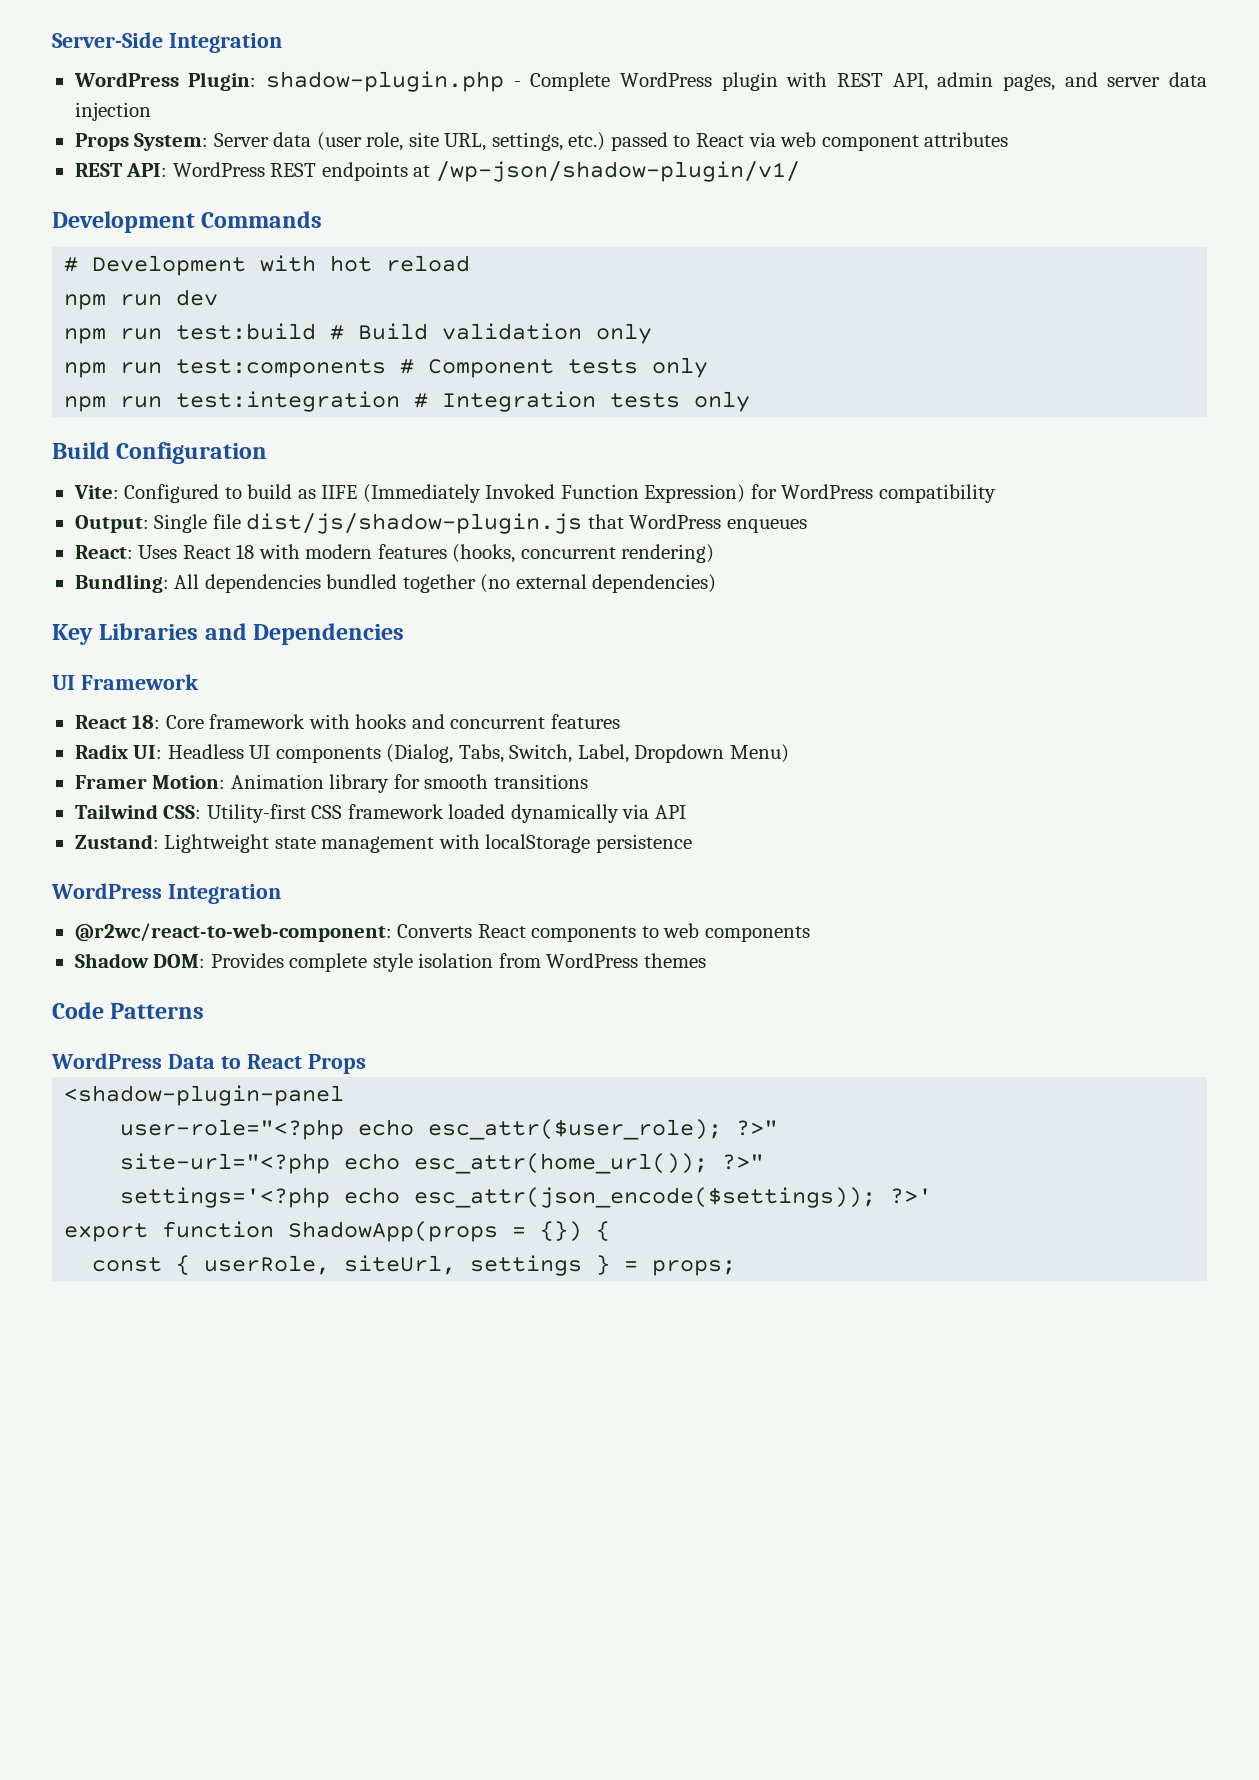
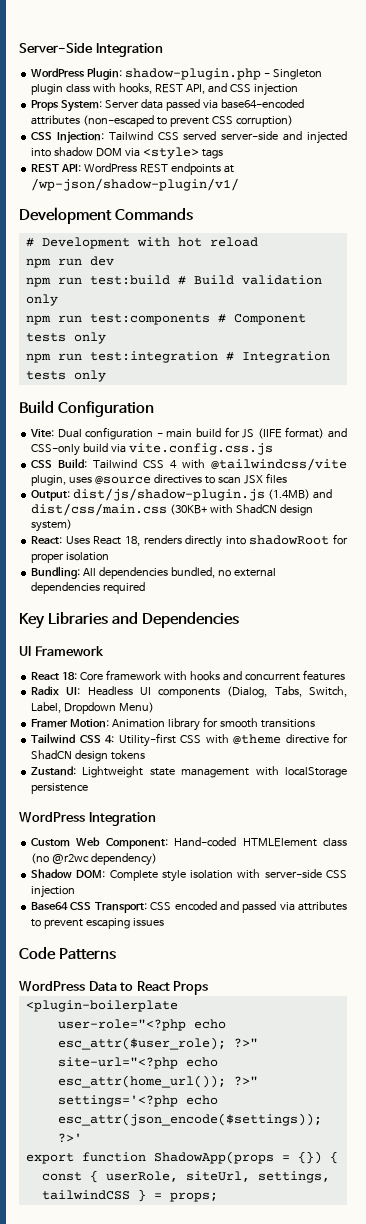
[530,72,1207,91] Complete WordPress plugin with REST API, admin pages, and server data -> [272,69,322,80] [31,83,251,95] Singleton plugin class with hooks, REST API, and CSS
[316,132,1009,151] (user role, site URL, settings, etc.) passed to React via web component attributes -> [165,99,304,111] [31,115,293,127] [31,131,348,144] [31,147,223,159] passed via base64-encoded attributes (non-escaped to prevent CSS corruption) // CSS Injection: Tailwind CSS served server-side and injected into shadow DOM via <style> tags
[124,484,996,503] [74,513,807,534] [74,544,715,563] [74,574,717,593] Configured to build as IIFE (Immediately Invoked Function Expression) for WordPress compatibility // Output: Single file dist/js/shadow-plugin.js that WordPress enqueues // React: Uses React 18 with modern features (hooks, concurrent rendering) // Bundling: All dependencies bundled together (no external dependencies) -> [57,427,347,440] [31,443,274,456] [31,458,347,471] [31,473,287,486] [31,488,333,501] [31,503,313,516] [31,519,73,532] [31,534,349,548] [31,552,110,563] [31,566,276,579] [31,582,146,594] Dual configuration - main build for JS (IIFE format) and CSS-only build via vite.config.css.js // CSS Build: Tailwind CSS 4 with @tailwindcss/vite plugin, uses @source directives to scan JSX files // Output: dist/js/shadow-plugin.js (1.4MB) and dist/css/main.css (30KB+ with ShadCN design system) // React: Uses React 18, renders directly into shadowRoot for proper isolation // Bundling: All dependencies bundled, no external dependencies required
[163,804,686,823] CSS: Utility-first CSS framework loaded dynamically via API -> [79,733,349,747] [31,750,146,762] CSS 4: Utility-first CSS with @theme directive for ShadCN design tokens
[74,923,810,942] [74,953,706,972] @r2wc/react-to-web-component: Converts React components to web components // Shadow DOM: Provides complete style isolation from WordPress themes -> [31,837,347,849] [31,853,158,866] [31,869,347,882] [31,885,76,898] [31,901,348,913] [31,918,165,929] Custom Web Component: Hand-coded HTMLElement class (no @r2wc dependency) // Shadow DOM: Complete style isolation with server-side CSS injection // Base64 CSS Transport: CSS encoded and passed via attributes to prevent escaping issues
[64,1085,345,1106] <shadow-plugin-panel -> [25,1000,178,1012] <plugin-boilerplate
[470,1255,583,1276] settings -> [257,1171,330,1183] [41,1190,130,1200] settings, tailwindCSS

